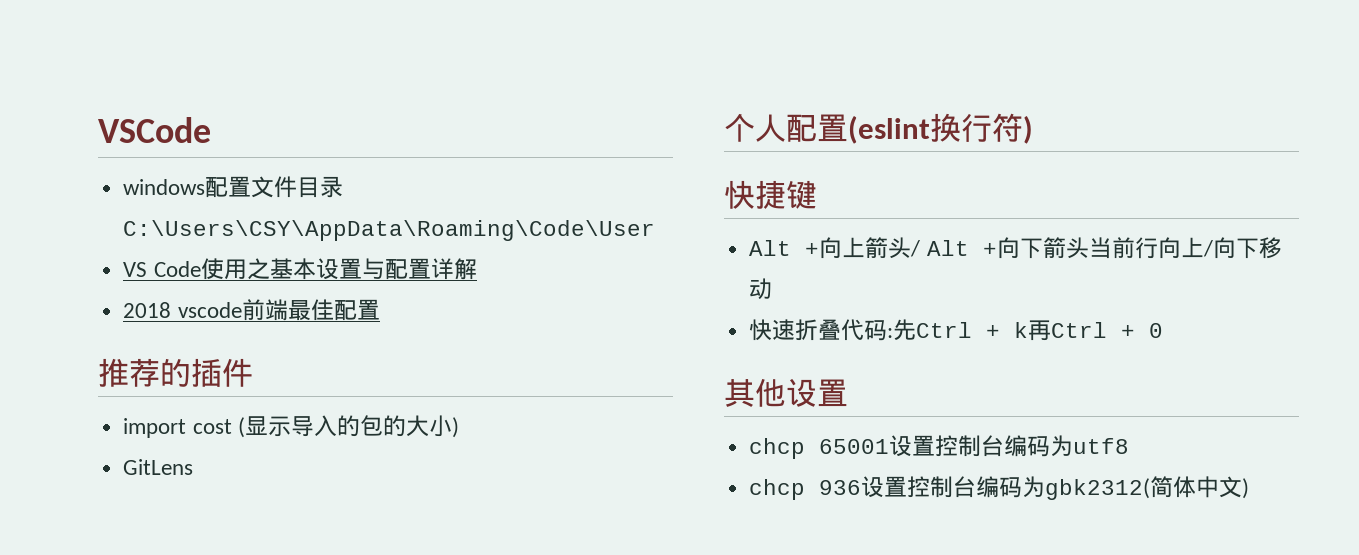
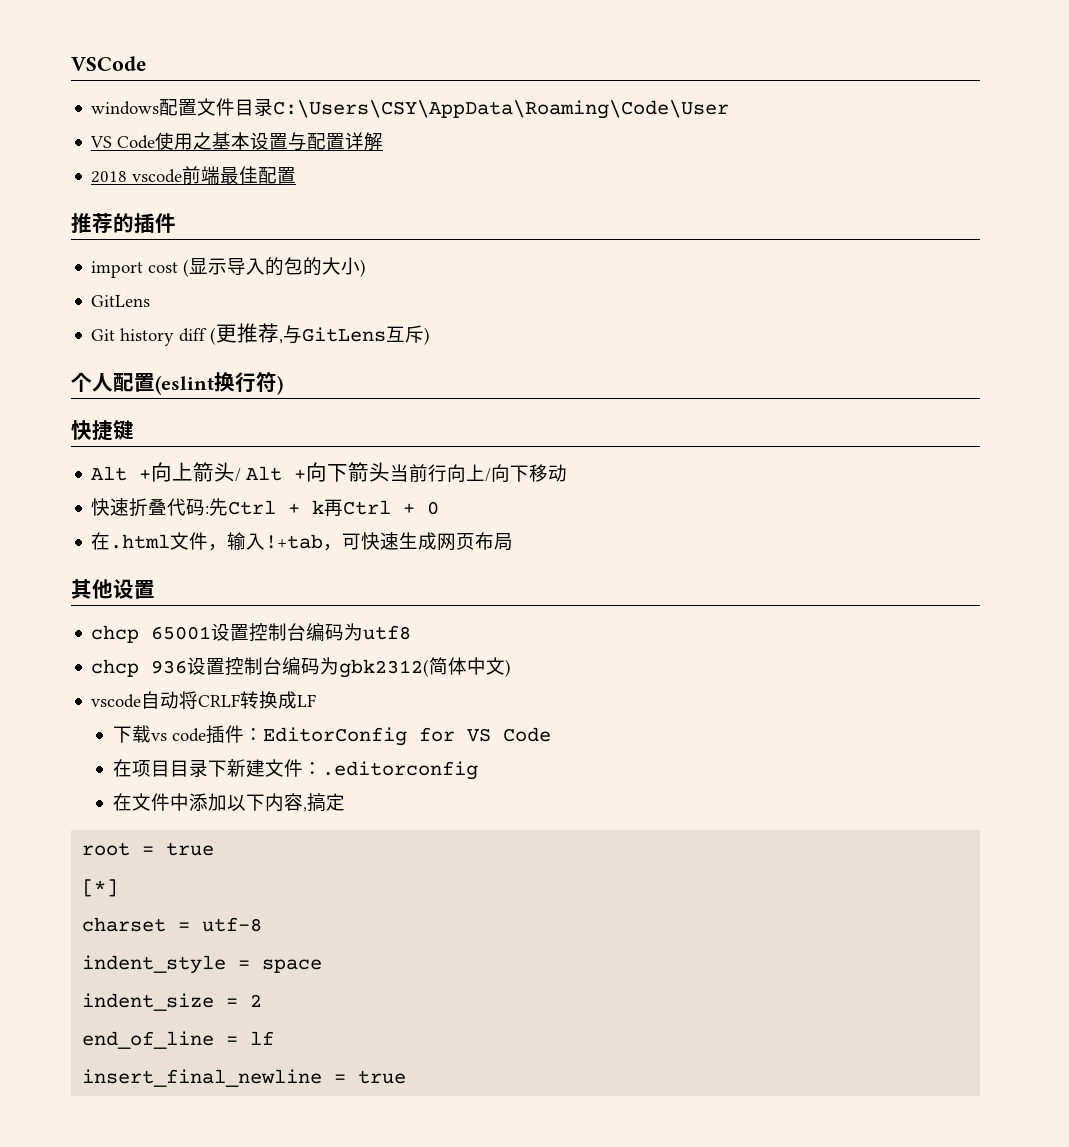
(194, 467) none -> [91,323,431,346] // Git history diff (更推荐,与GitLens互斥)
(1164, 330) none -> [91,532,514,551] // 在.html文件，输入!+tab，可快速生成网页布局
(1250, 488) none -> [91,691,317,709] [112,725,551,746] [112,759,478,780] [112,793,345,812] [82,842,215,856] [82,879,119,897] [82,917,263,932] [82,955,323,974] [82,993,263,1011] [82,1031,275,1049] [82,1069,407,1087] // vscode自动将CRLF转换成LF // 下载vs code插件：EditorConfig for VS Code // 在项目目录下新建文件：.editorconfig // 在文件中添加以下内容,搞定 // root = true // [*] // charset = utf-8 // indent_style = space // indent_size = 2 // end_of_line = lf // insert_final_newline = true

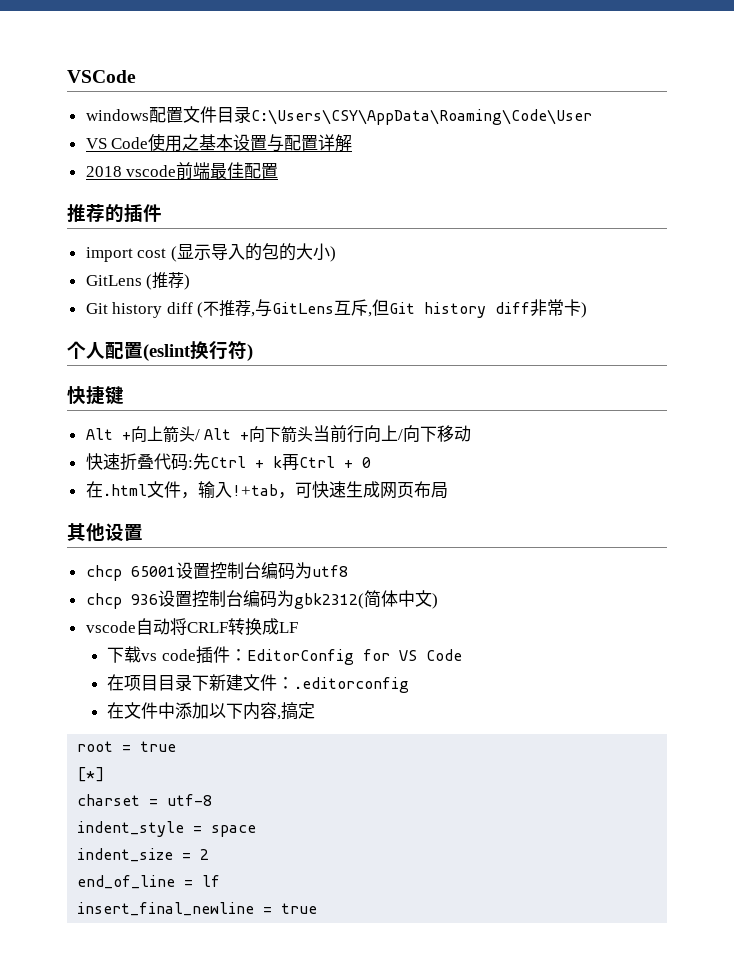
(151, 301) none -> [146,272,191,290] (推荐)
[216,324,238,343] 更 -> [203,301,220,316] 不
(425, 334) none -> [368,299,582,318] ,但Git history diff非常卡

